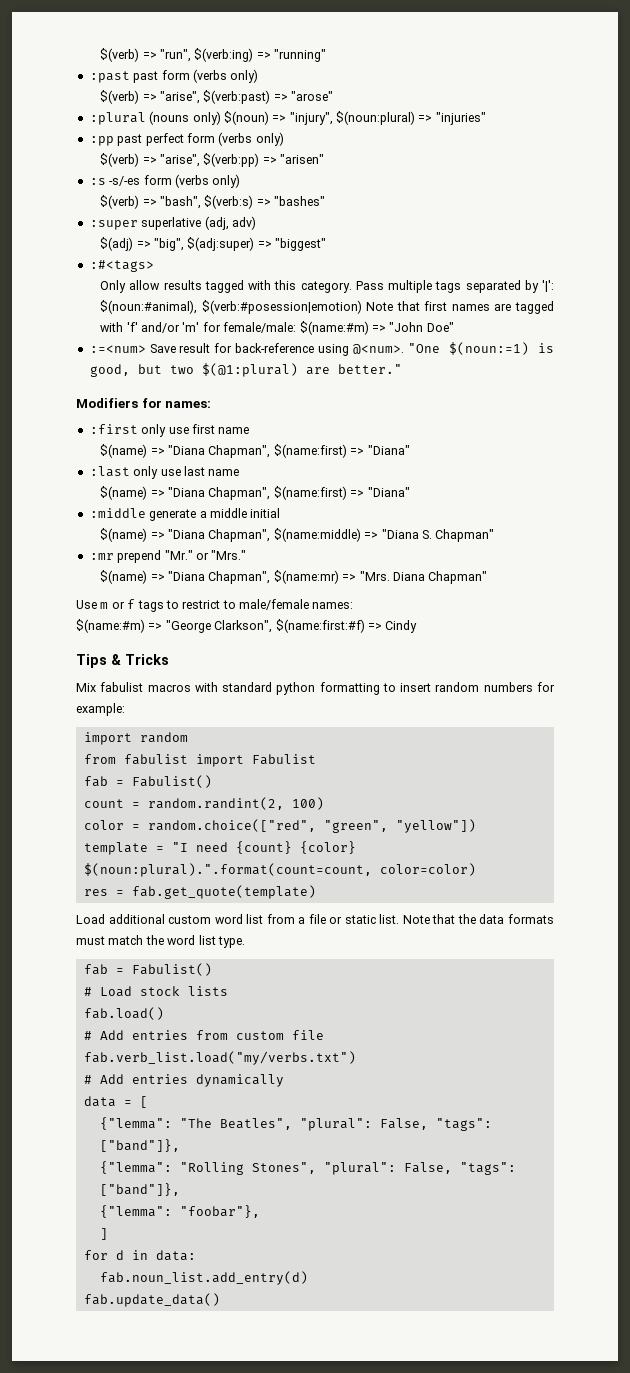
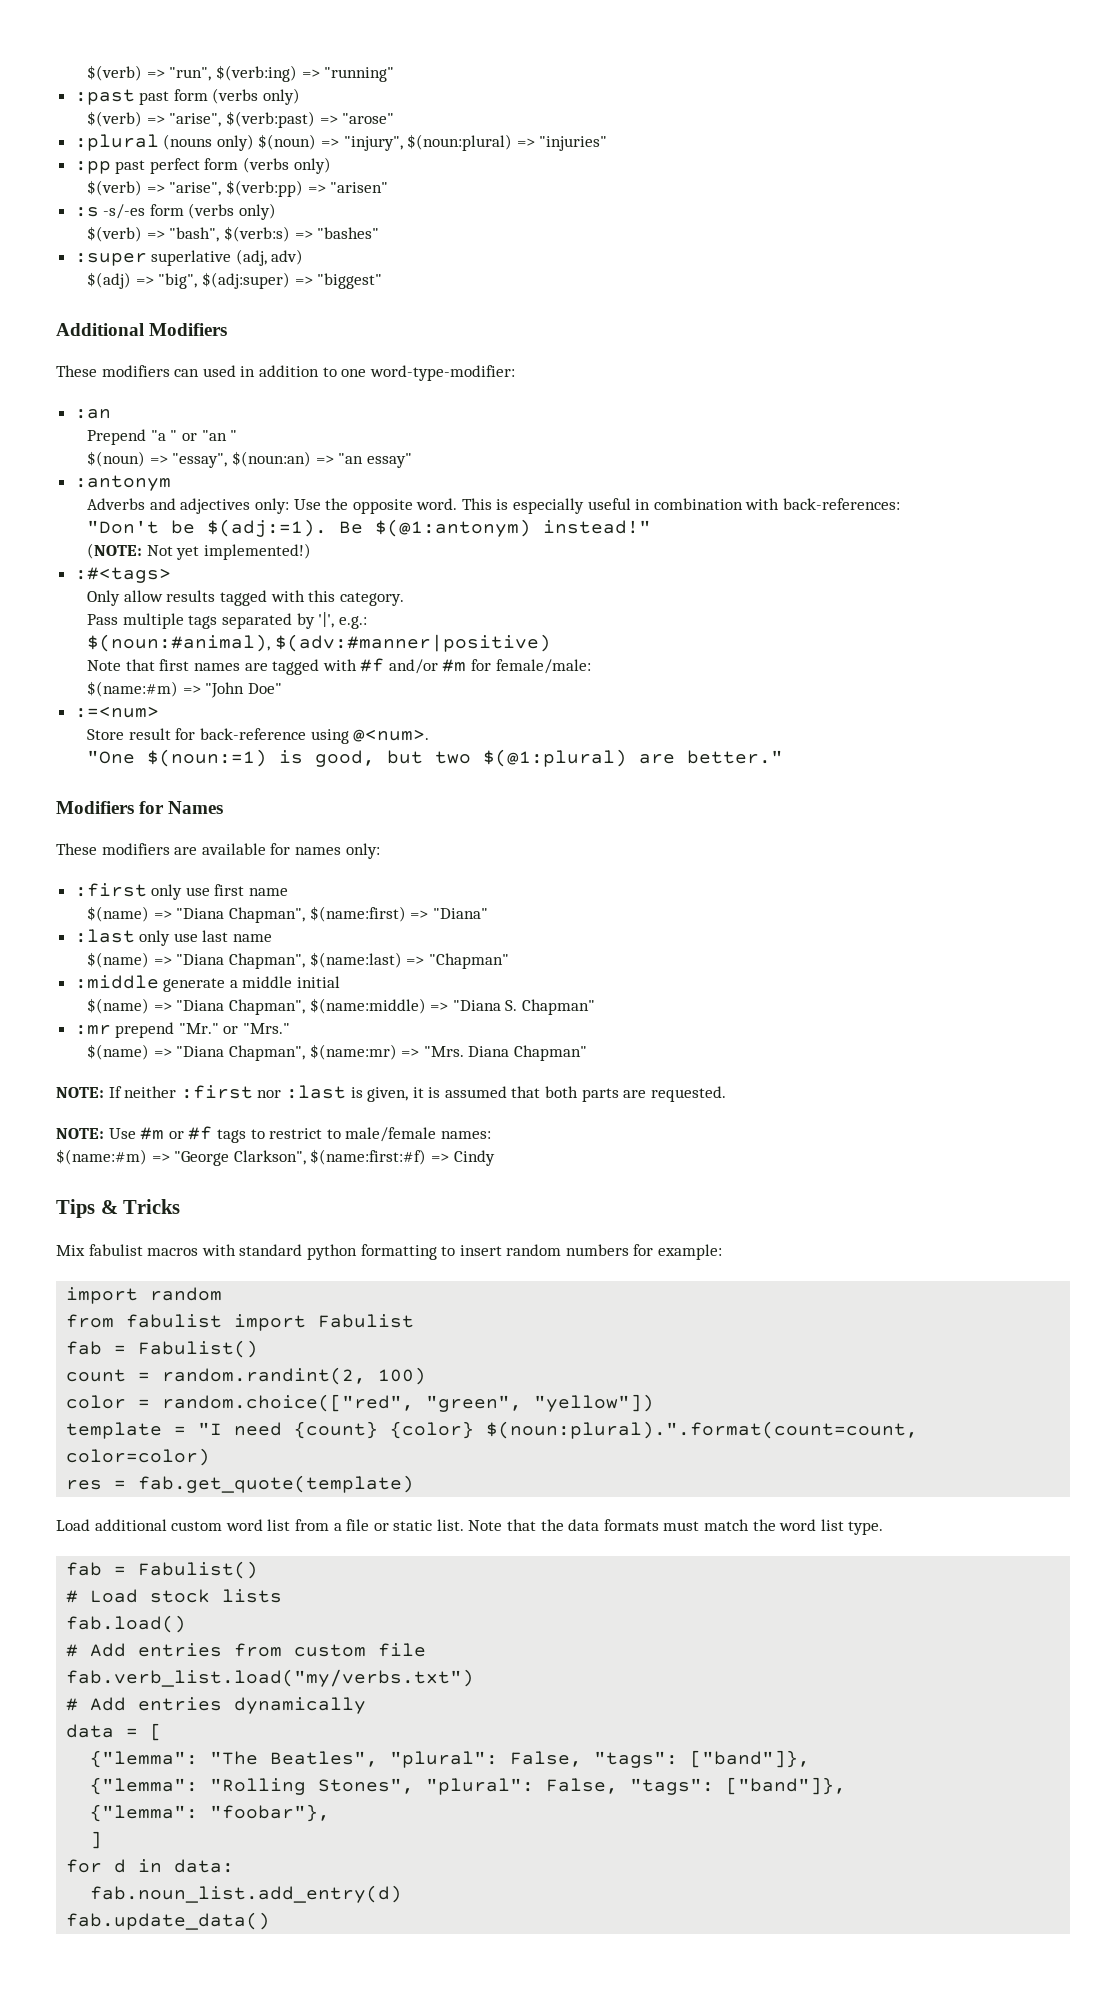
(327, 244) none -> [56,323,228,336] [56,365,515,381] [74,409,111,419] [87,429,238,445] [87,451,412,468] [74,475,171,491] [87,498,900,514] [87,519,652,537] [87,543,311,560] // Additional Modifiers // These modifiers can used in addition to one word-type-modifier: // :an // Prepend "a " or "an " // $(noun) => "essay", $(noun:an) => "an essay" // :antonym // Adverbs and adjectives only: Use the opposite word. This is especially useful in combination with back-references: // "Don't be $(adj:=1). Be $(@1:antonym) instead!" // (NOTE: Not yet implemented!)
(352, 287) none -> (404, 599) //
[541,280,554,292] [100,300,362,314] '|': $(noun:#animal), $(verb:#posession|emotion) -> [318,612,367,629] [87,634,551,652] '|', e.g.: // $(noun:#animal), $(adv:#manner|positive) //
[126,322,200,333] 'f' and/or 'm' -> [360,658,467,674] #f and/or #m
(297, 327) none -> (591, 666) //
[149,344,176,353] Save -> [87,729,125,740] // Store
(404, 349) none -> (430, 735) //
[165,401,212,408] names: -> [168,801,224,814] [56,843,380,859] Names // These modifiers are available for names only:
[273,486,410,500] $(name:first) => "Diana" -> [309,952,509,969] $(name:last) => "Chapman"
[76,599,136,609] Use m or f -> [56,1085,726,1102] [56,1126,213,1140] NOTE: If neither :first nor :last is given, it is assumed that both parts are requested. // NOTE: Use #m or #f

